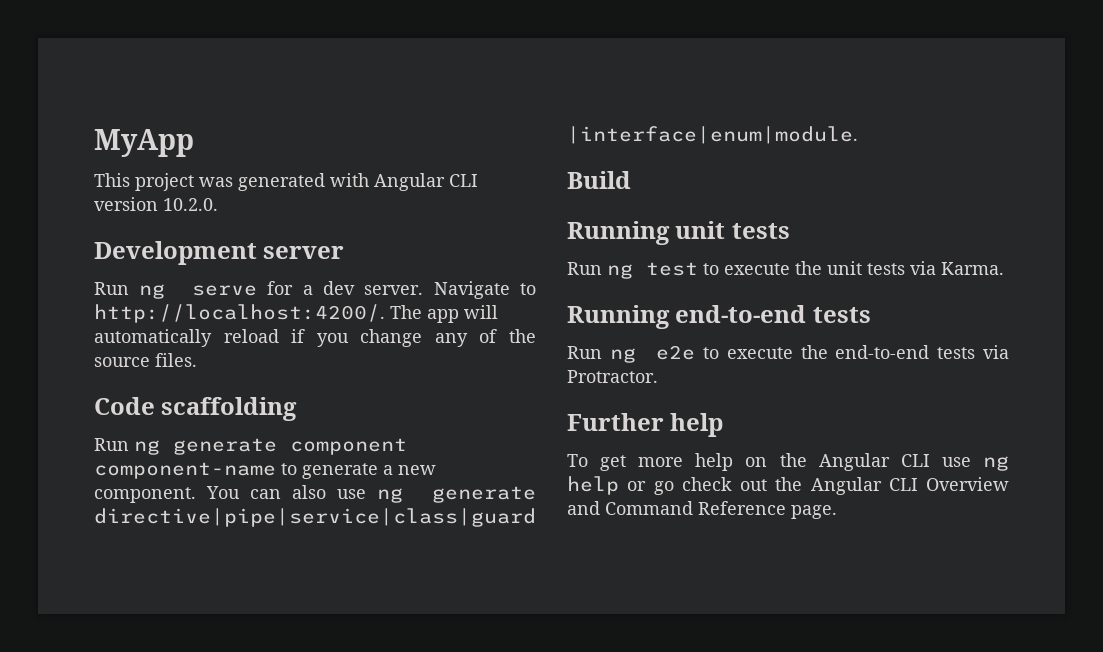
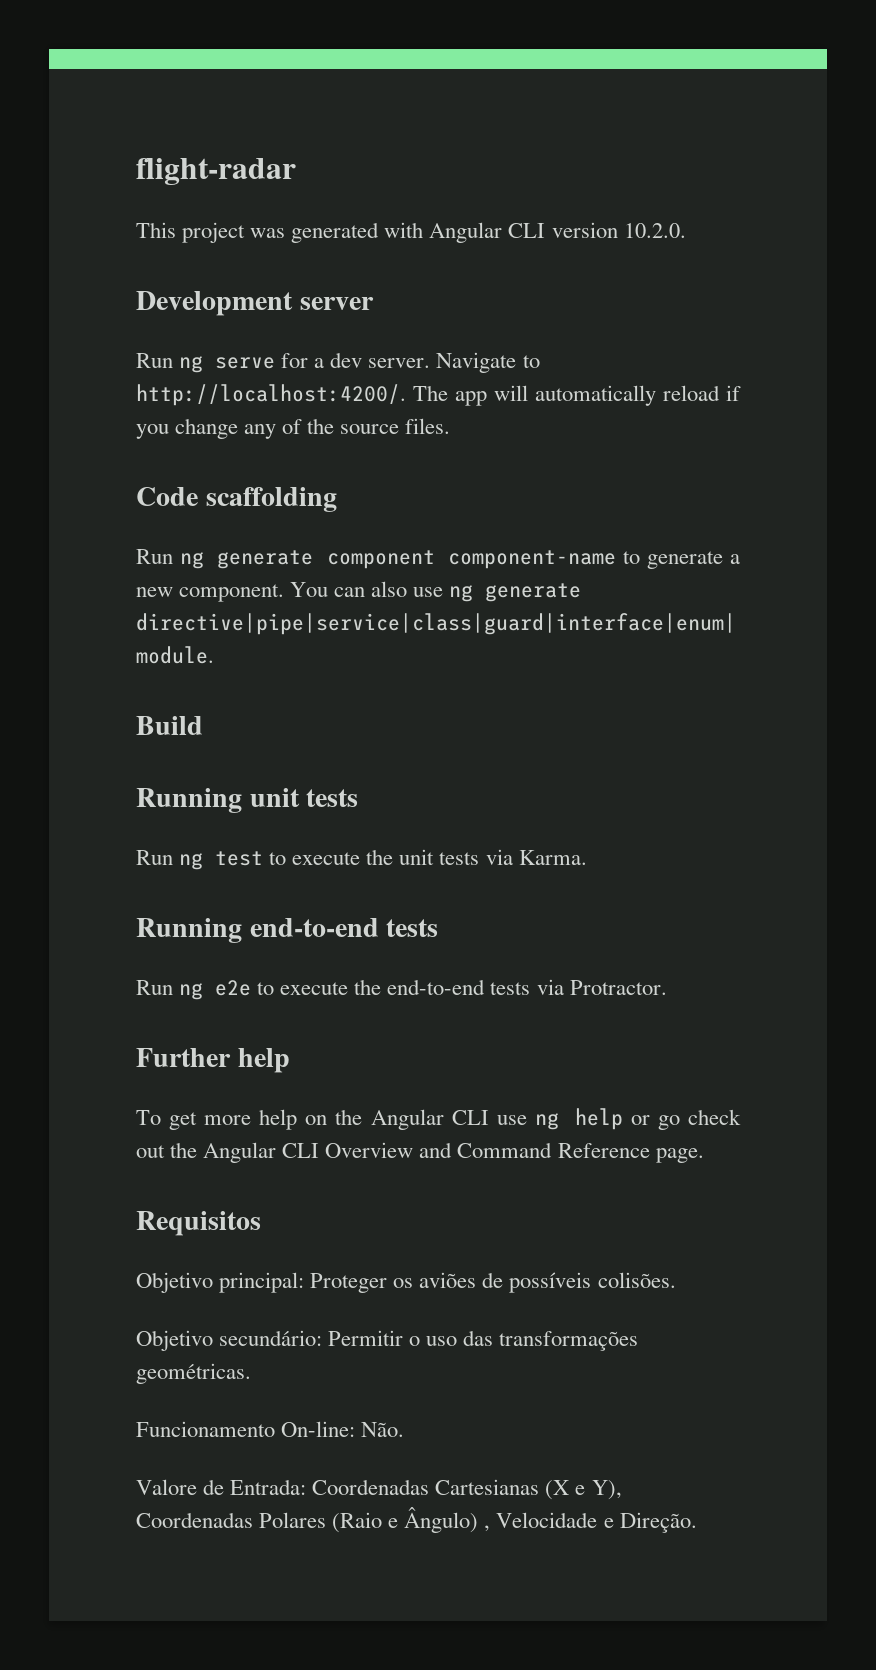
[94,129,194,157] MyApp -> [136,158,296,186] flight-radar
(837, 512) none -> [136,1211,261,1236] [136,1272,676,1293] [136,1330,639,1351] [136,1363,251,1384] [136,1421,405,1437] [136,1479,622,1500] [136,1507,697,1533] // Requisitos // Objetivo principal: Proteger os aviões de possíveis colisões. // Objetivo secundário: Permitir o uso das transformações geométricas. // Funcionamento On-line: Não. // Valore de Entrada: Coordenadas Cartesianas (X e Y), Coordenadas Polares (Raio e Ângulo) , Velocidade e Direção.

